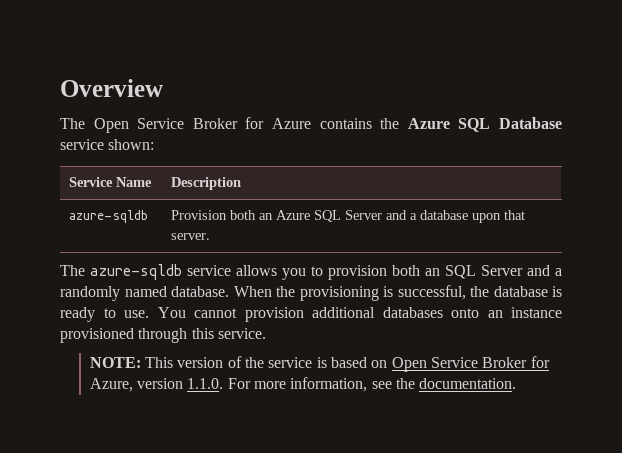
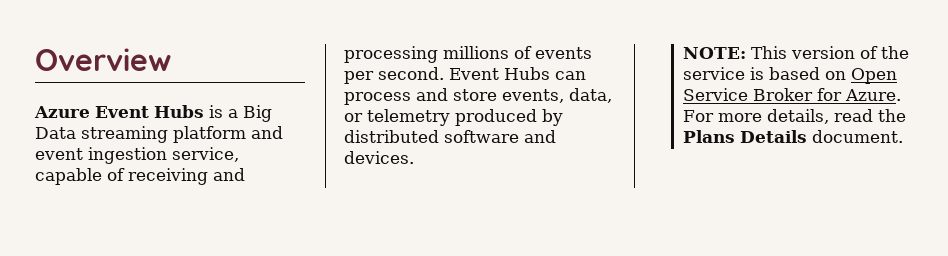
[60,117,562,133] [60,139,155,150] [69,177,153,187] [171,177,242,190] [69,210,149,223] [171,210,526,223] [171,233,211,240] [60,264,562,280] [60,285,562,301] [60,307,562,322] [60,328,266,343] The Open Service Broker for Azure contains the Azure SQL Database service shown: // Service Name | Description // azure-sqldb | Provision both an Azure SQL Server and a database upon that server. // The azure-sqldb service allows you to provision both an SQL Server and a randomly named database. When the provisioning is successful, the database is ready to use. You cannot provision additional databases onto an instance provisioned through this service. -> [34,105,272,122] [35,126,283,143] [35,147,239,164] [35,168,245,185] [344,46,592,63] [344,67,586,84] [344,88,612,105] [344,109,563,126] [344,130,556,143] [344,151,414,164] Azure Event Hubs is a Big Data streaming platform and event ingestion service, capable of receiving and processing millions of events per second. Event Hubs can process and store events, data, or telemetry produced by distributed software and devices.
[89,377,517,392] Azure, version 1.1.0. For more information, see the documentation. -> [844,89,901,101] [682,109,906,124] [682,130,903,143] Azure. For more details, read the Plans Details document.

